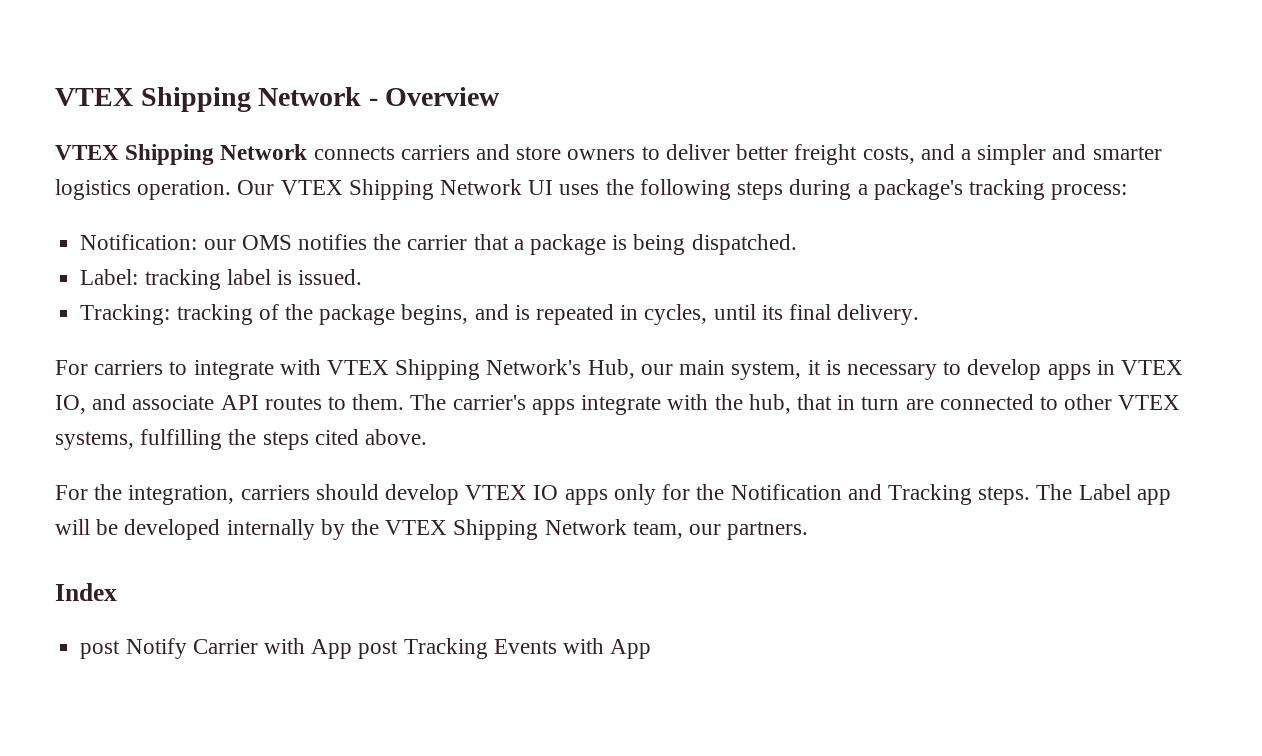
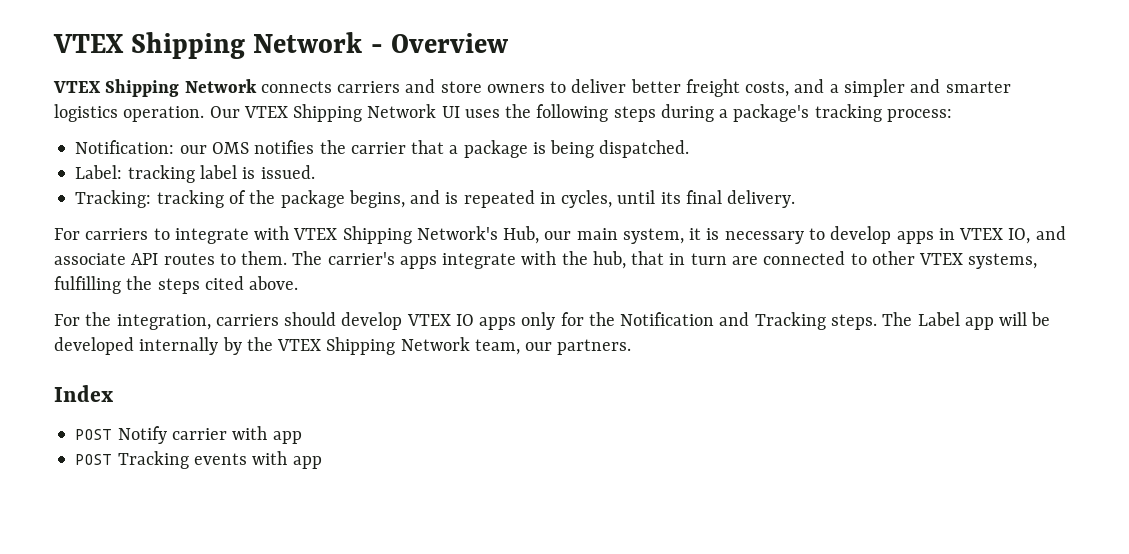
[80,638,652,659] post Notify Carrier with App post Tracking Events with App -> [75,426,302,444] [75,451,322,469] POST Notify carrier with app // POST Tracking events with app

